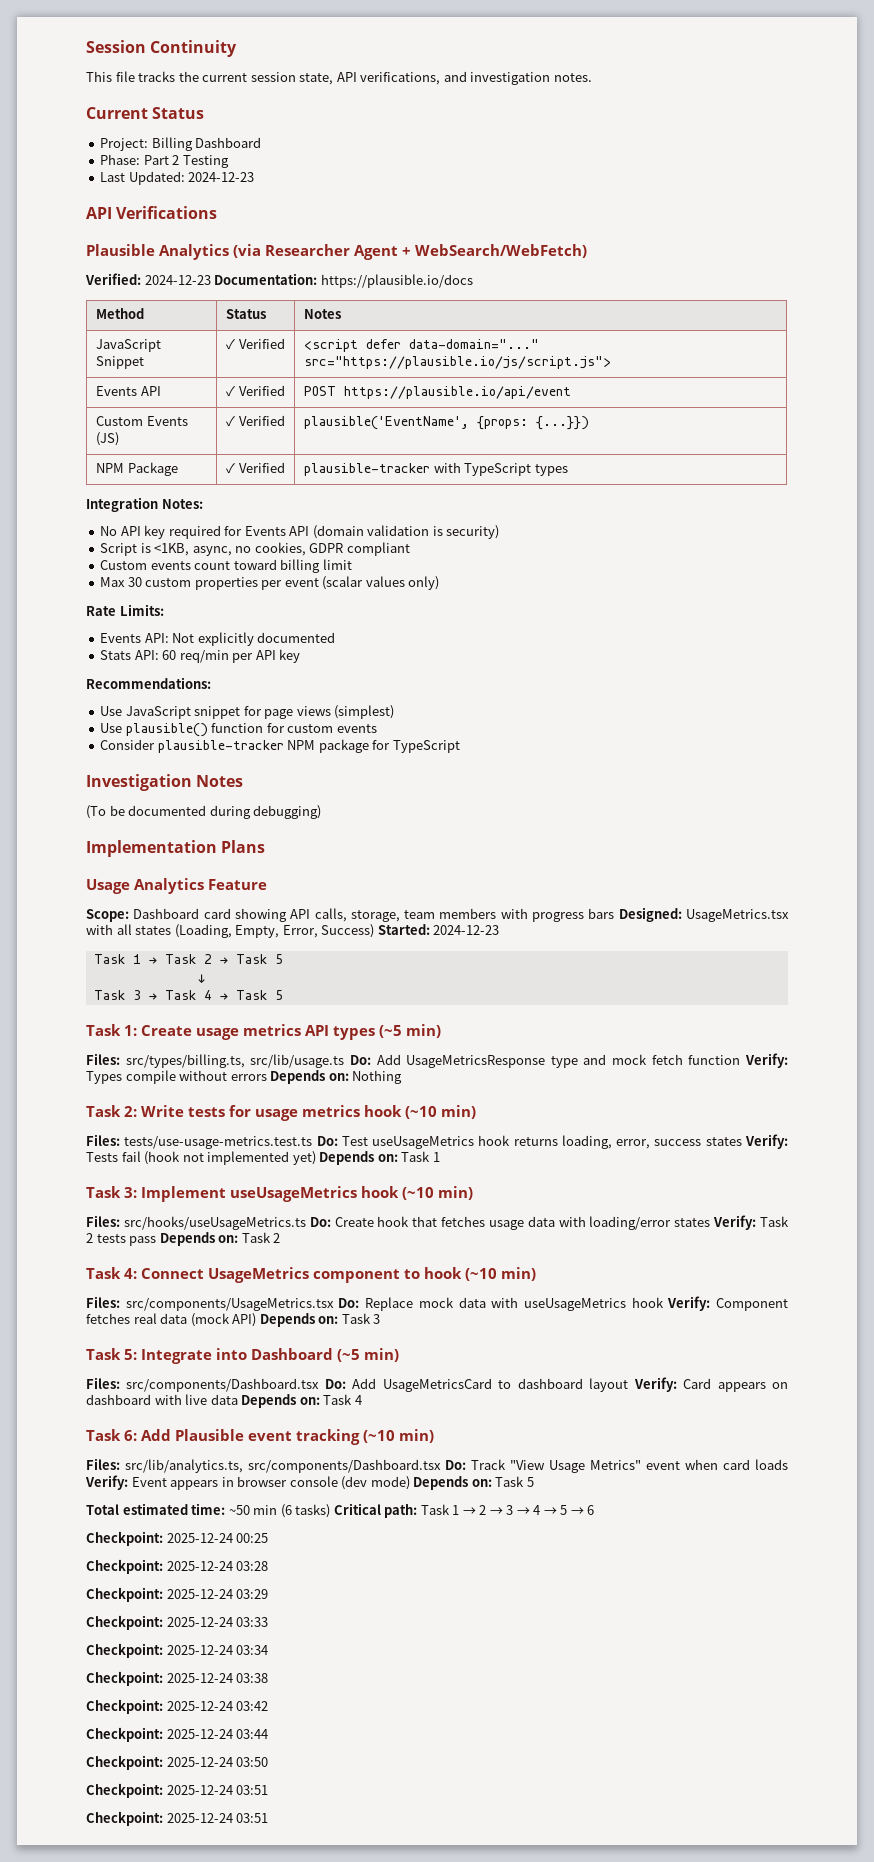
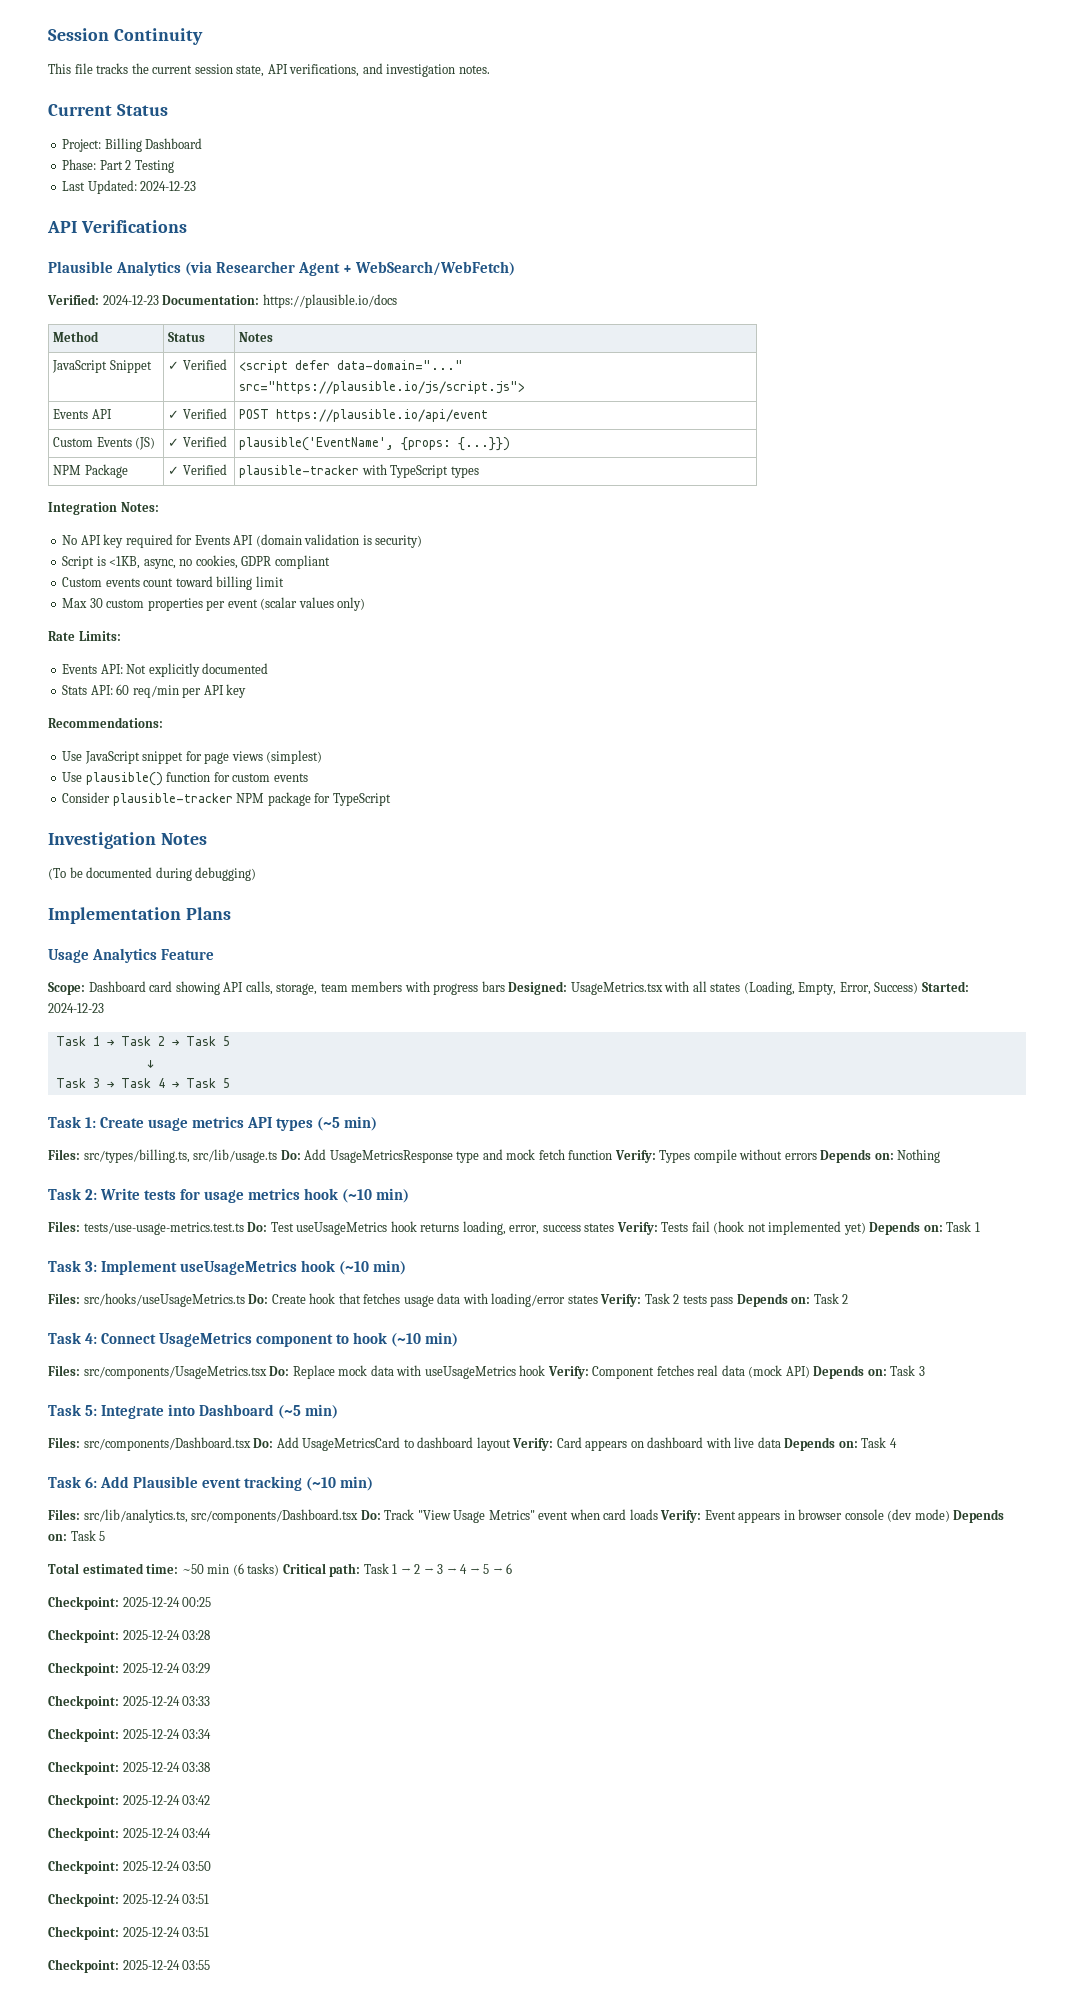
(269, 1818) none -> [48,1959,211,1973] // Checkpoint: 2025-12-24 03:55

